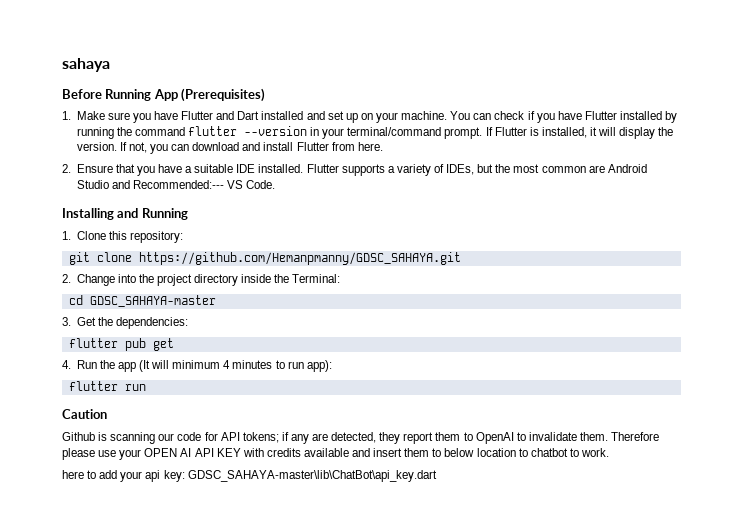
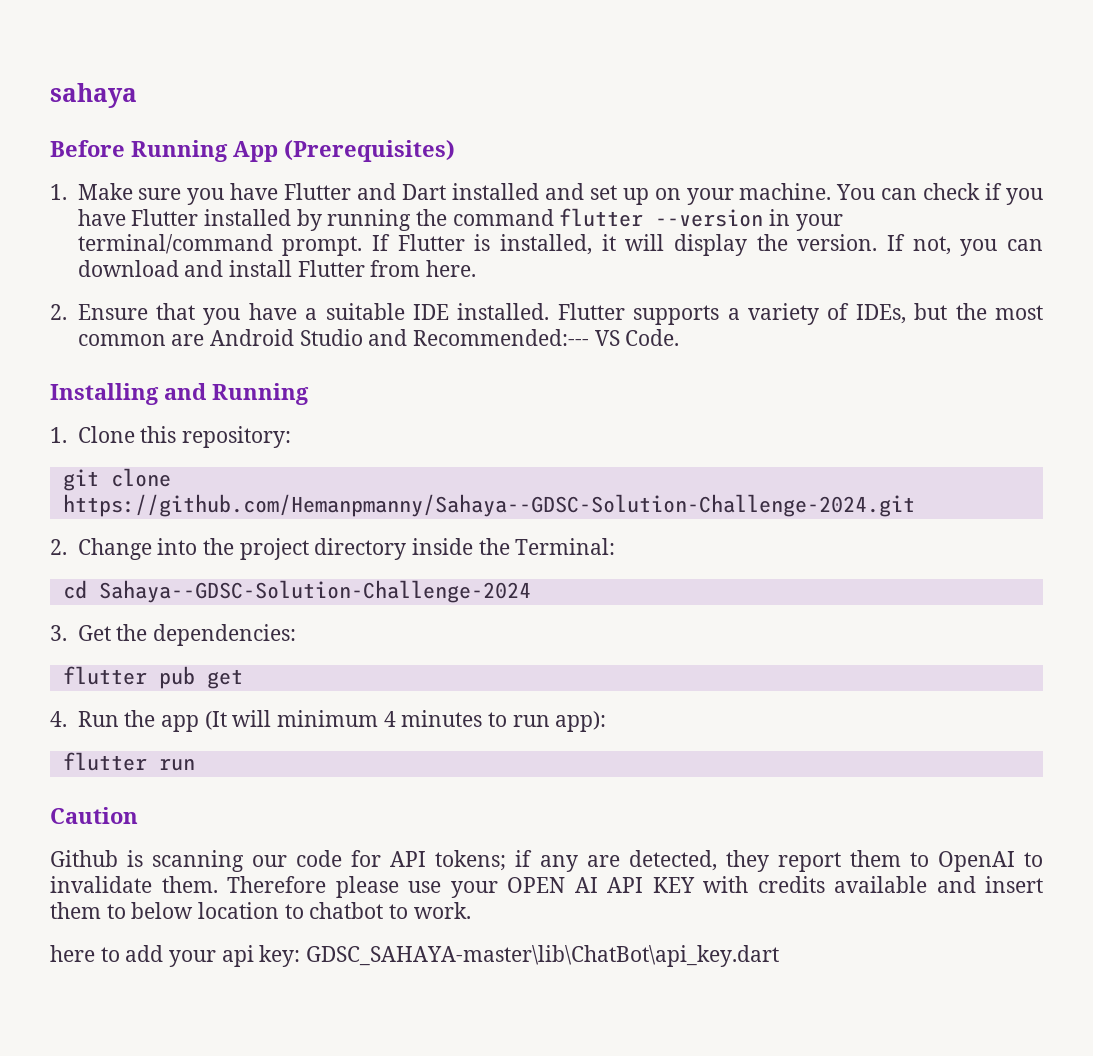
[138,252,461,265] https://github.com/Hemanpmanny/GDSC_SAHAYA.git -> [62,494,915,517] https://github.com/Hemanpmanny/Sahaya--GDSC-Solution-Challenge-2024.git
[89,295,216,307] GDSC_SAHAYA-master -> [98,580,531,603] Sahaya--GDSC-Solution-Challenge-2024

